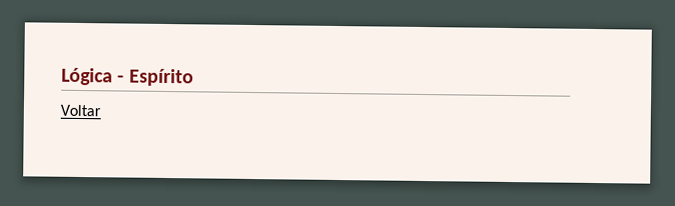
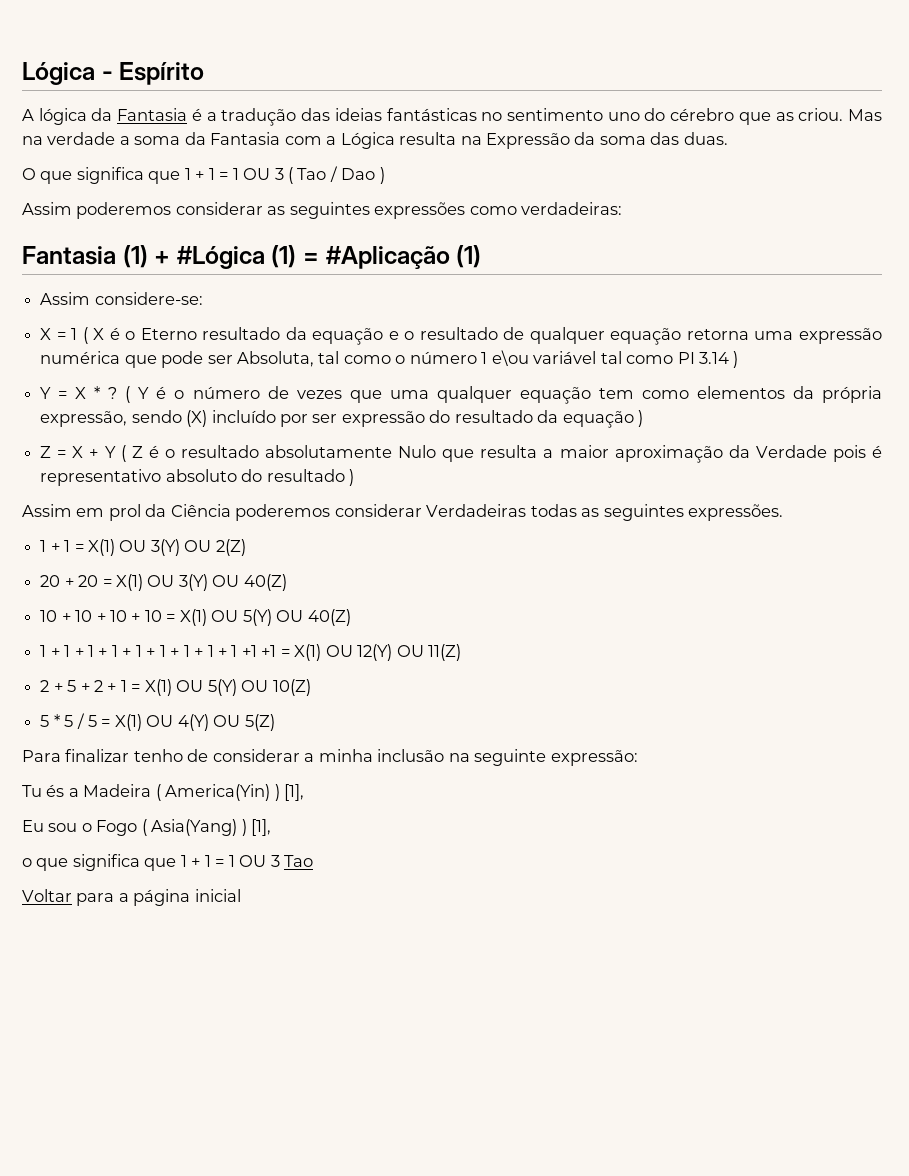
[60,104,101,117] Voltar -> [22,108,882,126] [22,132,728,149] [22,166,385,184] [22,202,623,219] [22,245,482,269] [40,292,203,305] [40,327,882,345] [40,350,739,368] [40,386,883,404] [40,410,644,428] [40,445,882,463] [40,469,354,486] [22,504,784,521] [40,539,246,556] [40,574,287,591] [40,609,351,626] [40,644,462,661] [40,679,311,696] [40,713,275,731] [22,749,638,766] [22,784,305,801] [22,819,272,836] [22,854,314,871] [22,889,241,906] A lógica da Fantasia é a tradução das ideias fantásticas no sentimento uno do cérebro que as criou. Mas na verdade a soma da Fantasia com a Lógica resulta na Expressão da soma das duas. // O que significa que 1 + 1 = 1 OU 3 ( Tao / Dao ) // Assim poderemos considerar as seguintes expressões como verdadeiras: // Fantasia (1) + #Lógica (1) = #Aplicação (1) // Assim considere-se: // X = 1 ( X é o Eterno resultado da equação e o resultado de qualquer equação retorna uma expressão numérica que pode ser Absoluta, tal como o número 1 e\ou variável tal como PI 3.14 ) // Y = X * ? ( Y é o número de vezes que uma qualquer equação tem como elementos da própria expressão, sendo (X) incluído por ser expressão do resultado da equação ) // Z = X + Y ( Z é o resultado absolutamente Nulo que resulta a maior aproximação da Verdade pois é representativo absoluto do resultado ) // Assim em prol da Ciência poderemos considerar Verdadeiras todas as seguintes expressões. // 1 + 1 = X(1) OU 3(Y) OU 2(Z) // 20 + 20 = X(1) OU 3(Y) OU 40(Z) // 10 + 10 + 10 + 10 = X(1) OU 5(Y) OU 40(Z) // 1 + 1 + 1 + 1 + 1 + 1 + 1 + 1 + 1 +1 +1 = X(1) OU 12(Y) OU 11(Z) // 2 + 5 + 2 + 1 = X(1) OU 5(Y) OU 10(Z) // 5 * 5 / 5 = X(1) OU 4(Y) OU 5(Z) // Para finalizar tenho de considerar a minha inclusão na seguinte expressão: // Tu és a Madeira ( America(Yin) ) [1], // Eu sou o Fogo ( Asia(Yang) ) [1], // o que significa que 1 + 1 = 1 OU 3 Tao // Voltar para a página inicial

